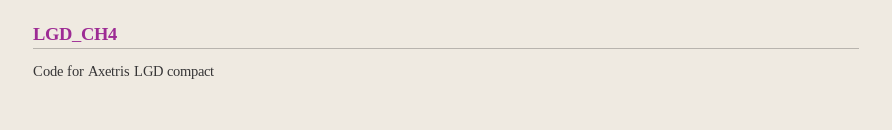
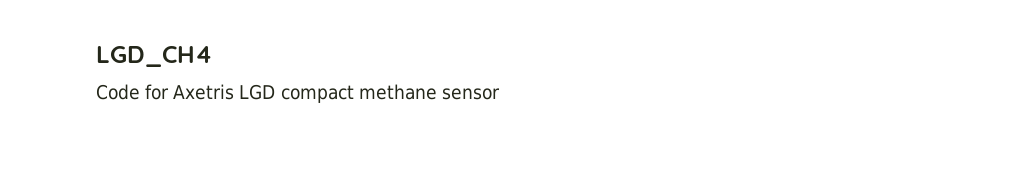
(214, 73) none -> [358,84,500,100] methane sensor

